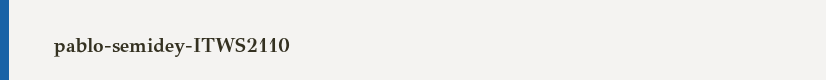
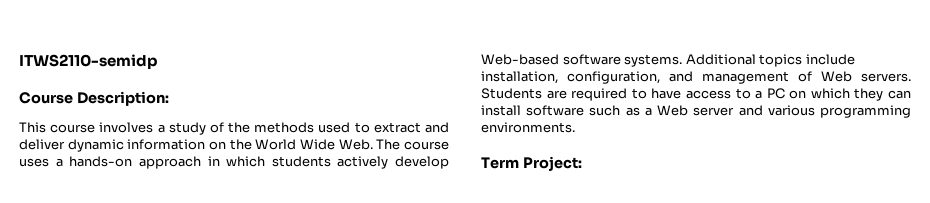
[54,37,290,57] pablo-semidey-ITWS2110 -> [19,54,158,69] [19,91,169,106] [19,122,450,135] [19,139,450,152] [19,156,449,169] [481,54,855,67] [481,71,911,84] [481,88,911,101] [481,105,911,118] [481,122,575,133] [481,156,582,171] ITWS2110-semidp // Course Description: // This course involves a study of the methods used to extract and deliver dynamic information on the World Wide Web. The course uses a hands-on approach in which students actively develop Web-based software systems. Additional topics include installation, configuration, and management of Web servers. Students are required to have access to a PC on which they can install software such as a Web server and various programming environments. // Term Project:

